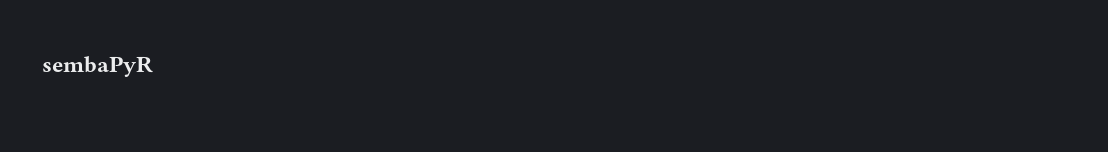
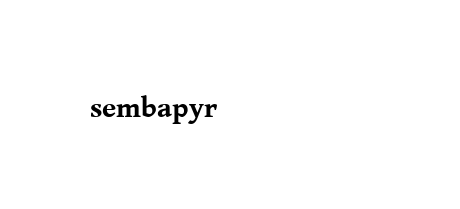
[42,56,153,77] sembaPyR -> [90,95,217,124] sembapyr

